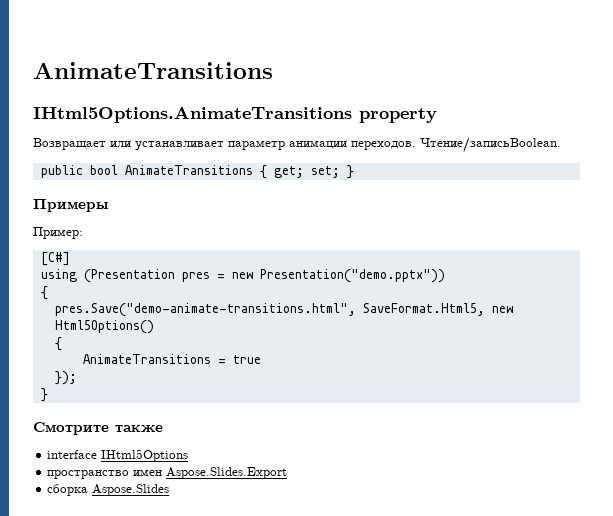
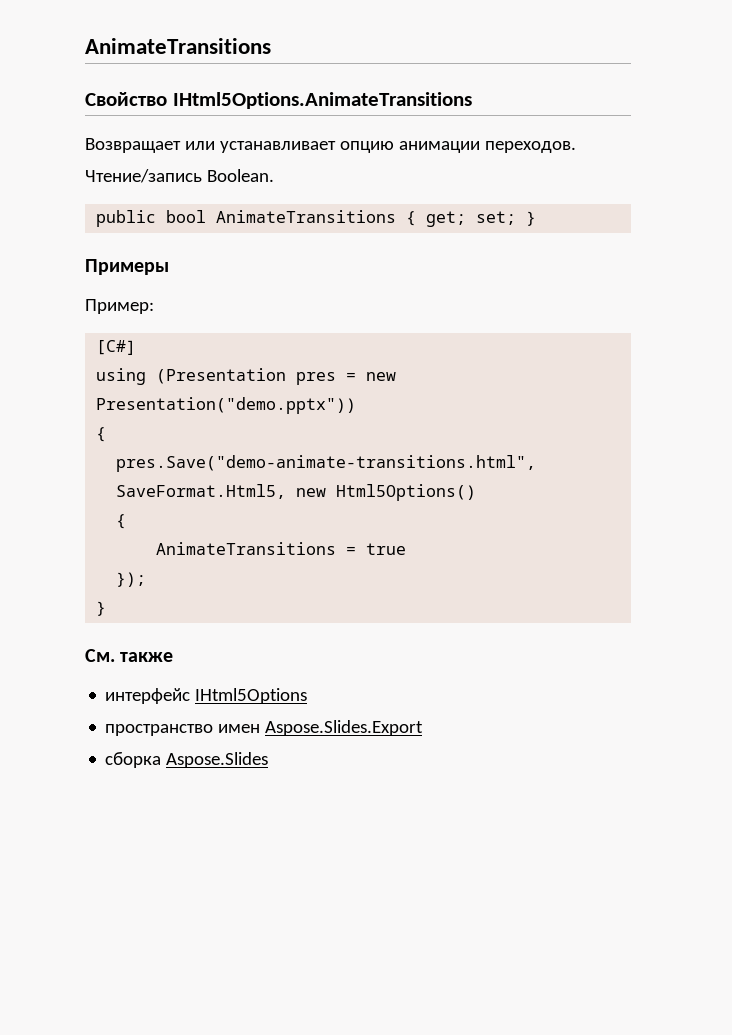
(273, 70) none -> [85,92,167,106] Свойство
[359,108,437,123] property -> (472, 100) none
[228,140,285,150] параметр -> [339,141,394,153] опцию
[420,137,561,153] Чтение/записьBoolean. -> [85,169,274,183] Чтение/запись Boolean.
[33,422,109,435] Смотрите -> [85,649,115,662] См.
[47,450,98,459] interface -> [105,688,191,704] интерфейс

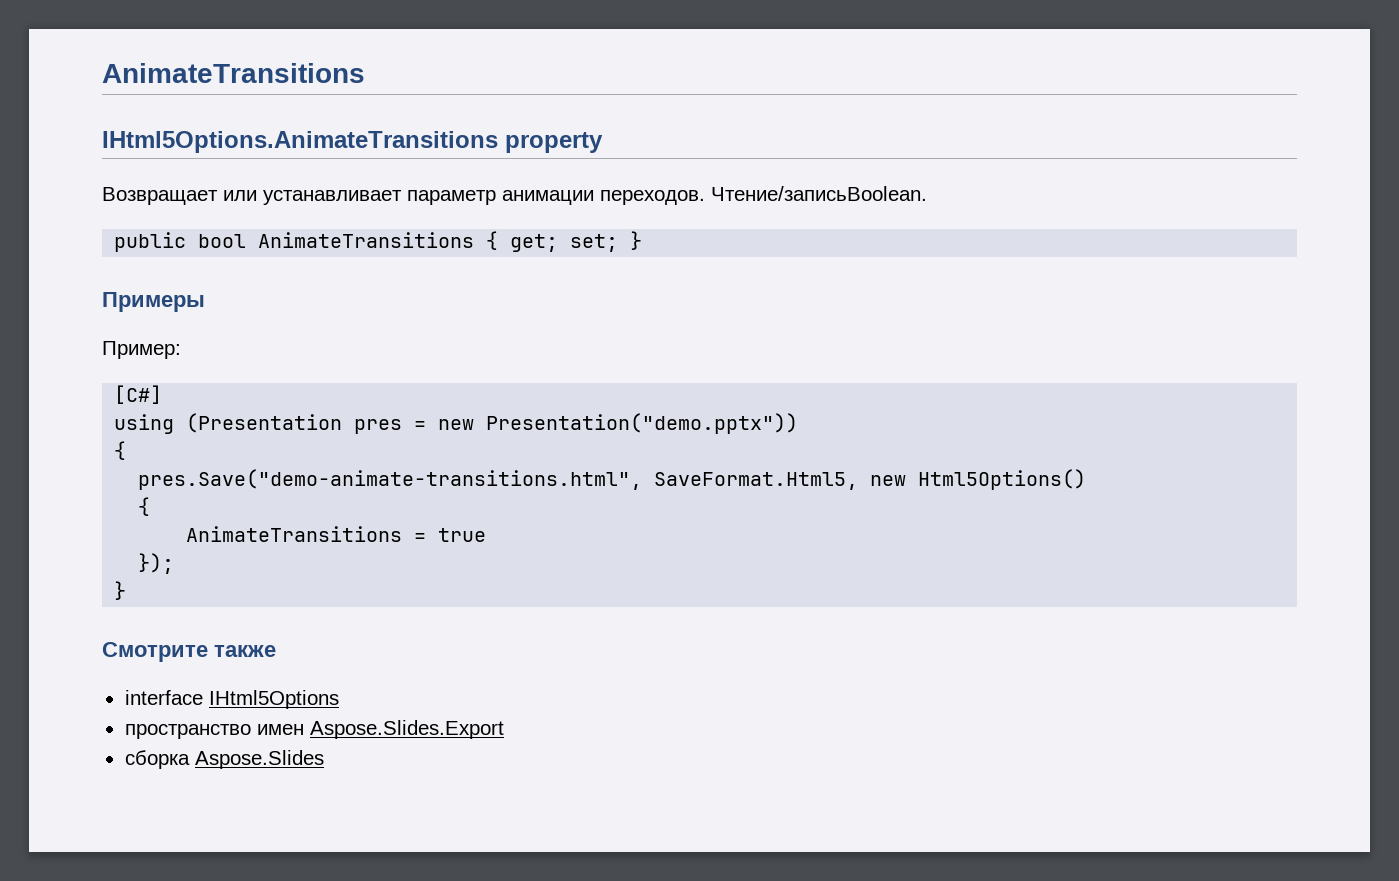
[85,92,167,106] Свойство -> (365, 73) none
(472, 100) none -> [505,132,603,153] property
[339,141,394,153] опцию -> [407,190,496,205] параметр
[85,169,274,183] Чтение/запись Boolean. -> [711,186,927,201] Чтение/записьBoolean.
[85,649,115,662] См. -> [102,642,208,662] Смотрите
[105,688,191,704] интерфейс -> [124,690,203,705] interface

